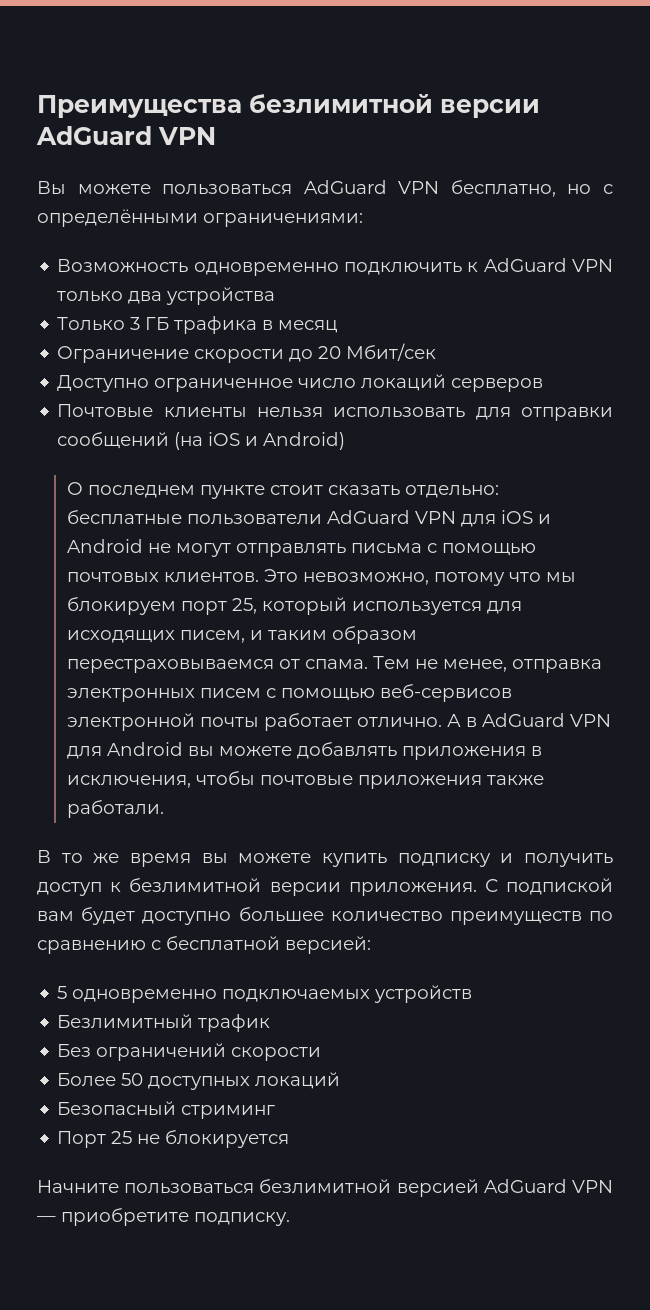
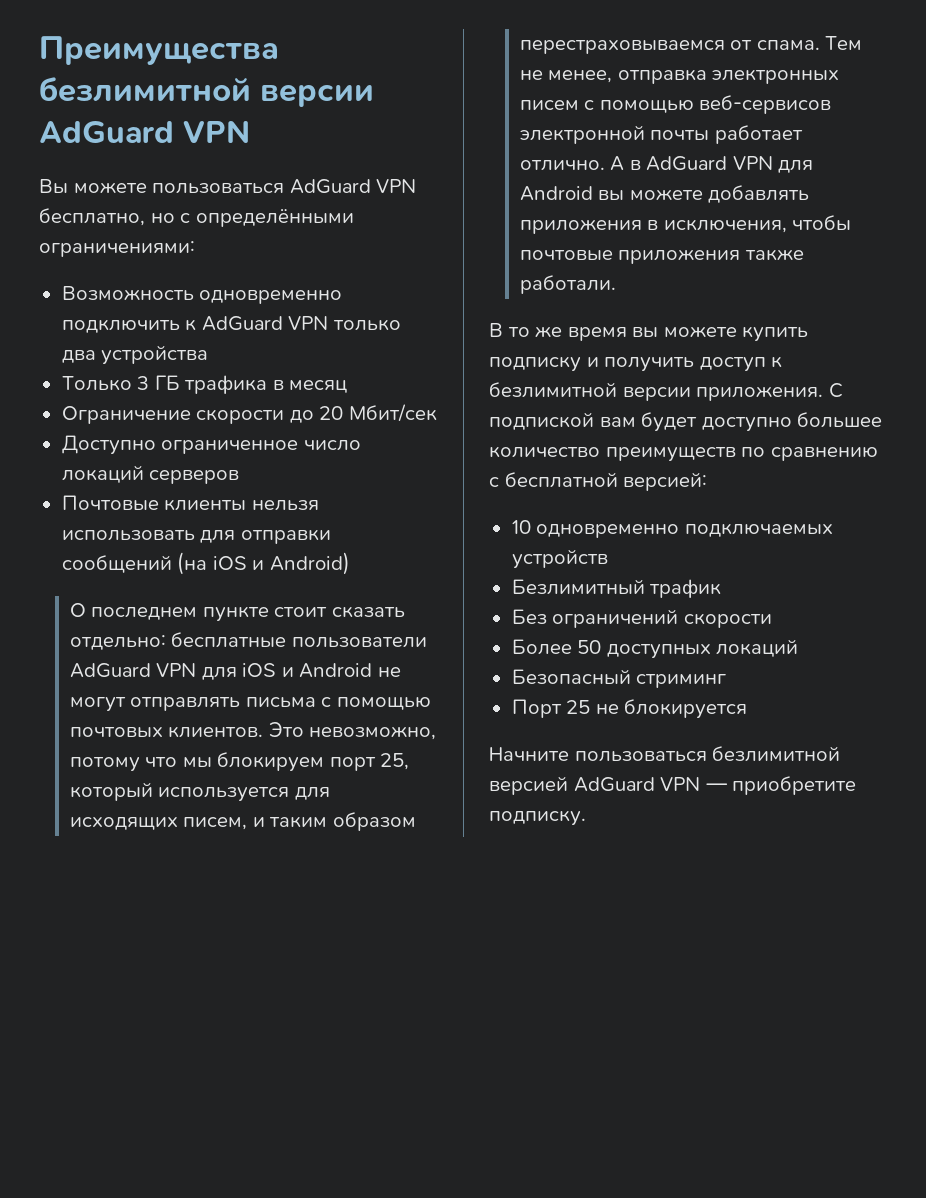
[57,986,68,999] 5 -> [511,520,531,534] 10

